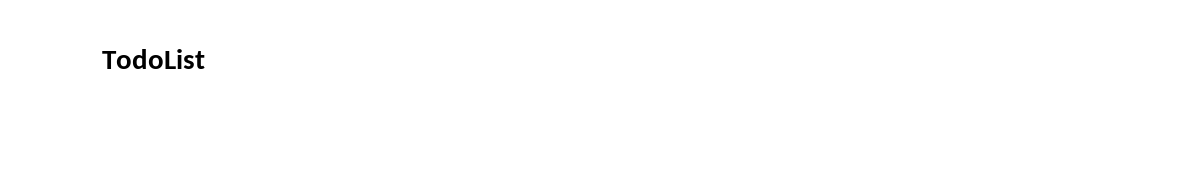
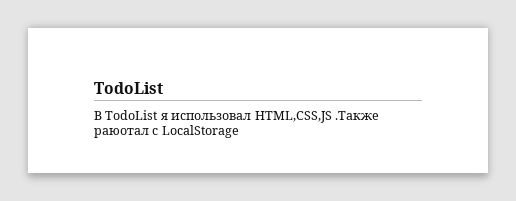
[102,49,205,69] TodoList -> [94,82,163,94] [94,110,379,123] [94,125,239,138] TodoList // В TodoList я использовал HTML,CSS,JS .Также раюотал с LocalStorage

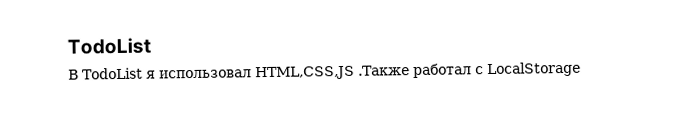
[94,128,149,138] раюотал -> [412,63,472,79] работал

